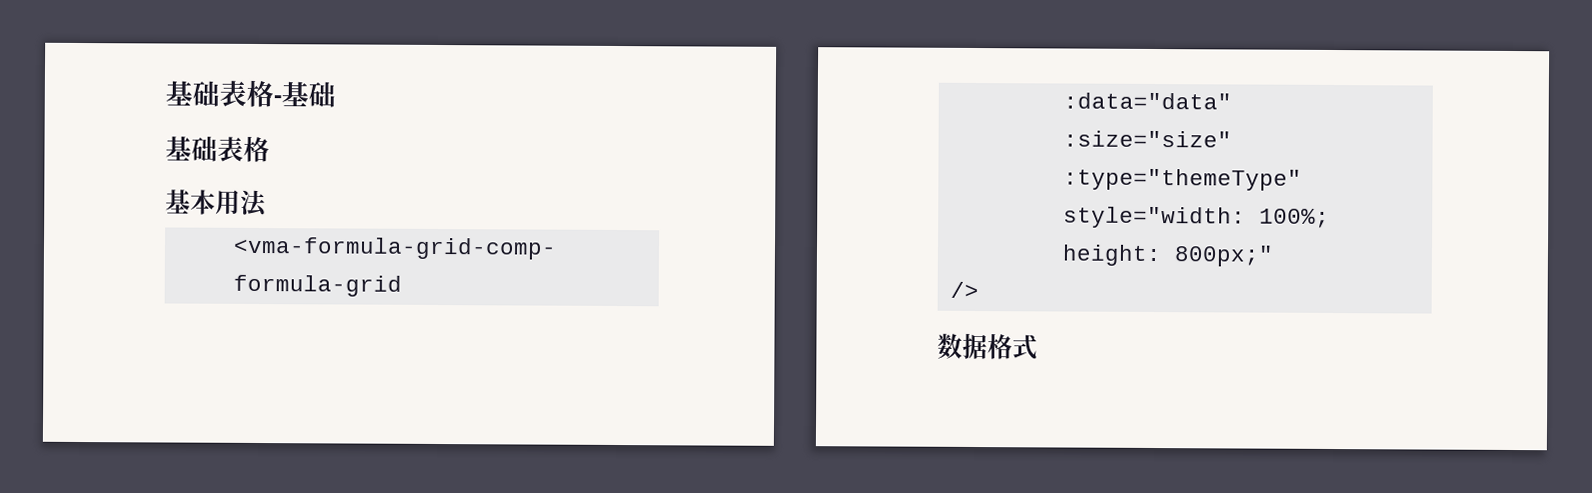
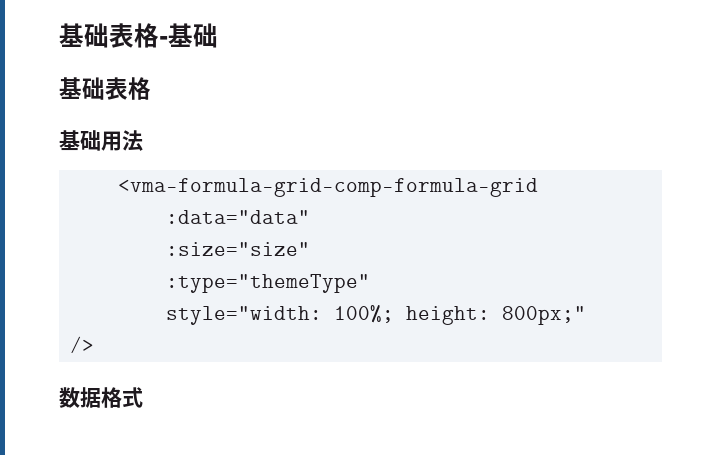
[190,189,216,215] 本 -> [80,130,101,151] 础

